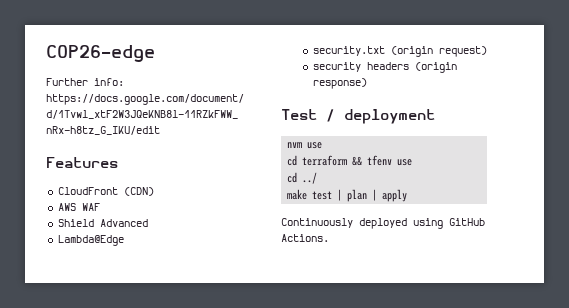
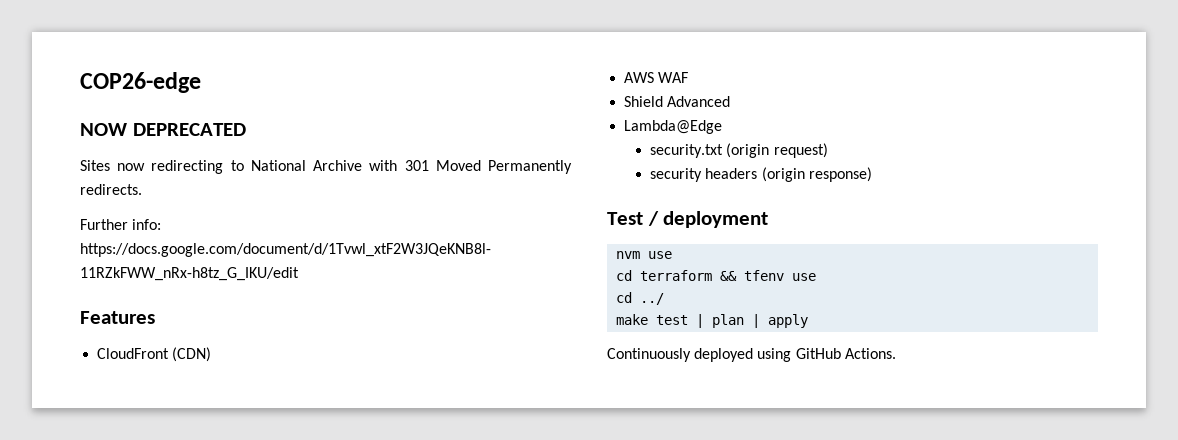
(155, 53) none -> [80,123,246,136] [80,160,572,174] [80,184,142,195] // NOW DEPRECATED // Sites now redirecting to National Archive with 301 Moved Permanently redirects.

